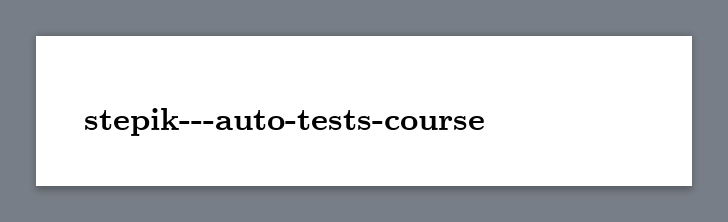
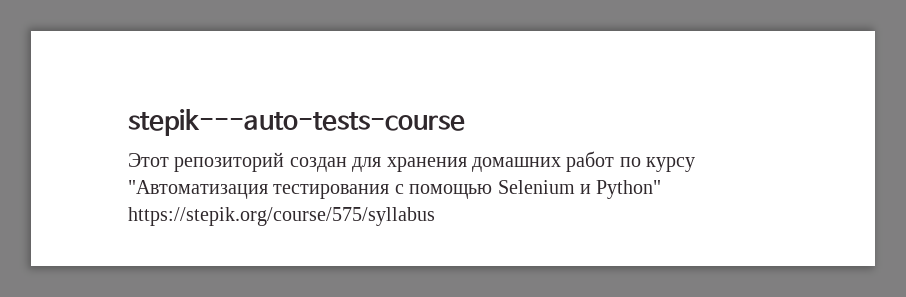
(485, 122) none -> [128,151,696,172] [128,180,662,199] [128,207,435,226] // Этот репозиторий создан для хранения домашних работ по курсу "Автоматизация тестирования с помощью Selenium и Python" https://stepik.org/course/575/syllabus

